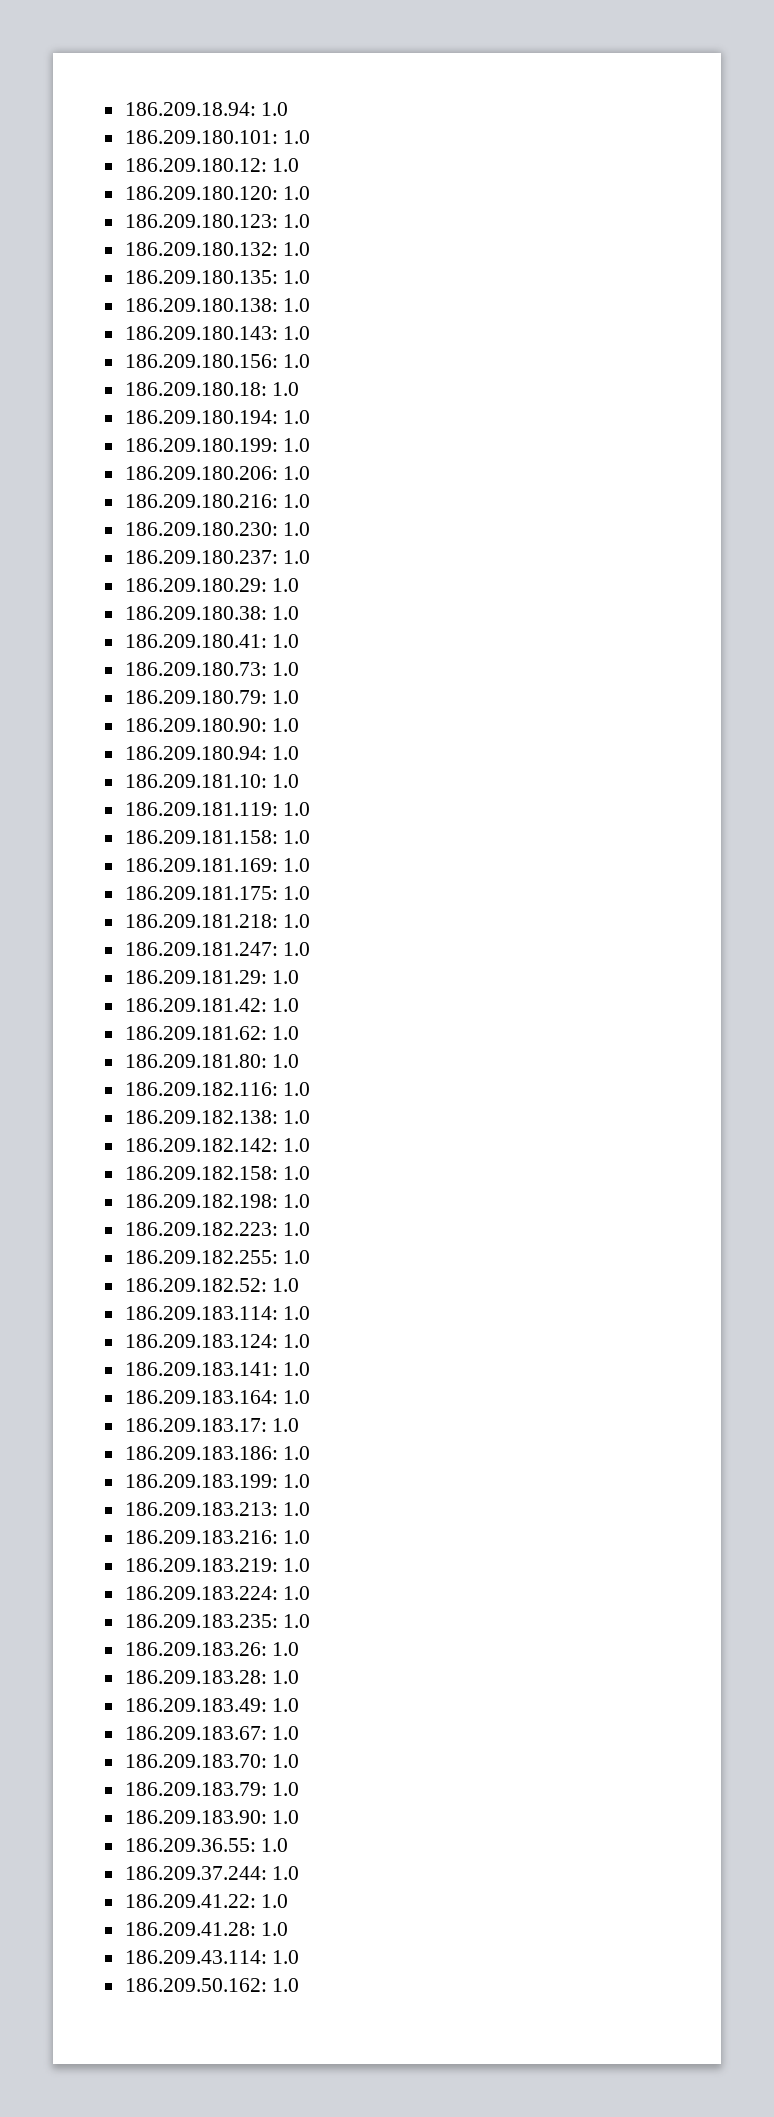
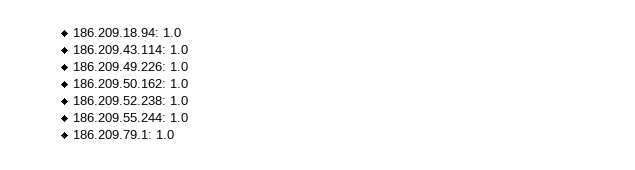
[124,130,311,144] [124,158,300,172] [124,186,311,200] [124,214,311,228] [124,242,311,256] [124,270,311,284] [124,298,311,312] [124,326,311,340] [124,354,311,368] [124,382,300,396] [124,410,311,424] [124,438,311,452] [124,466,311,480] [124,494,311,508] [124,522,311,536] [124,550,311,564] [124,578,300,592] [124,606,300,620] [124,634,300,648] [124,662,300,676] [124,690,300,704] [124,718,300,732] [124,746,300,760] [124,774,300,788] [124,802,311,816] [124,830,311,844] [124,858,311,872] [124,886,311,900] [124,914,311,928] [124,942,311,956] [124,970,300,984] [124,998,300,1012] [124,1026,300,1040] [124,1054,300,1068] [124,1082,311,1096] [124,1110,311,1124] [124,1138,311,1152] [124,1166,311,1180] [124,1194,311,1208] [124,1222,311,1236] [124,1250,311,1264] [124,1278,300,1292] [124,1306,311,1320] [124,1334,311,1348] [124,1362,311,1376] [124,1390,311,1404] [124,1418,300,1432] [124,1446,311,1460] [124,1474,311,1488] [124,1502,311,1516] [124,1530,311,1544] [124,1558,311,1572] [124,1586,311,1600] [124,1614,311,1628] [124,1642,300,1656] [124,1670,300,1684] [124,1698,300,1712] [124,1726,300,1740] [124,1754,300,1768] [124,1782,300,1796] [124,1810,300,1824] [124,1838,289,1852] [124,1866,300,1880] [124,1894,289,1908] [124,1922,289,1936] // 186.209.180.101: 1.0 // 186.209.180.12: 1.0 // 186.209.180.120: 1.0 // 186.209.180.123: 1.0 // 186.209.180.132: 1.0 // 186.209.180.135: 1.0 // 186.209.180.138: 1.0 // 186.209.180.143: 1.0 // 186.209.180.156: 1.0 // 186.209.180.18: 1.0 // 186.209.180.194: 1.0 // 186.209.180.199: 1.0 // 186.209.180.206: 1.0 // 186.209.180.216: 1.0 // 186.209.180.230: 1.0 // 186.209.180.237: 1.0 // 186.209.180.29: 1.0 // 186.209.180.38: 1.0 // 186.209.180.41: 1.0 // 186.209.180.73: 1.0 // 186.209.180.79: 1.0 // 186.209.180.90: 1.0 // 186.209.180.94: 1.0 // 186.209.181.10: 1.0 // 186.209.181.119: 1.0 // 186.209.181.158: 1.0 // 186.209.181.169: 1.0 // 186.209.181.175: 1.0 // 186.209.181.218: 1.0 // 186.209.181.247: 1.0 // 186.209.181.29: 1.0 // 186.209.181.42: 1.0 // 186.209.181.62: 1.0 // 186.209.181.80: 1.0 // 186.209.182.116: 1.0 // 186.209.182.138: 1.0 // 186.209.182.142: 1.0 // 186.209.182.158: 1.0 // 186.209.182.198: 1.0 // 186.209.182.223: 1.0 // 186.209.182.255: 1.0 // 186.209.182.52: 1.0 // 186.209.183.114: 1.0 // 186.209.183.124: 1.0 // 186.209.183.141: 1.0 // 186.209.183.164: 1.0 // 186.209.183.17: 1.0 // 186.209.183.186: 1.0 // 186.209.183.199: 1.0 // 186.209.183.213: 1.0 // 186.209.183.216: 1.0 // 186.209.183.219: 1.0 // 186.209.183.224: 1.0 // 186.209.183.235: 1.0 // 186.209.183.26: 1.0 // 186.209.183.28: 1.0 // 186.209.183.49: 1.0 // 186.209.183.67: 1.0 // 186.209.183.70: 1.0 // 186.209.183.79: 1.0 // 186.209.183.90: 1.0 // 186.209.36.55: 1.0 // 186.209.37.244: 1.0 // 186.209.41.22: 1.0 // 186.209.41.28: 1.0 -> (182, 32) none
(300, 1957) none -> [73,62,189,71] // 186.209.49.226: 1.0
(300, 1985) none -> [73,96,189,105] [73,113,189,122] [73,130,175,139] // 186.209.52.238: 1.0 // 186.209.55.244: 1.0 // 186.209.79.1: 1.0

